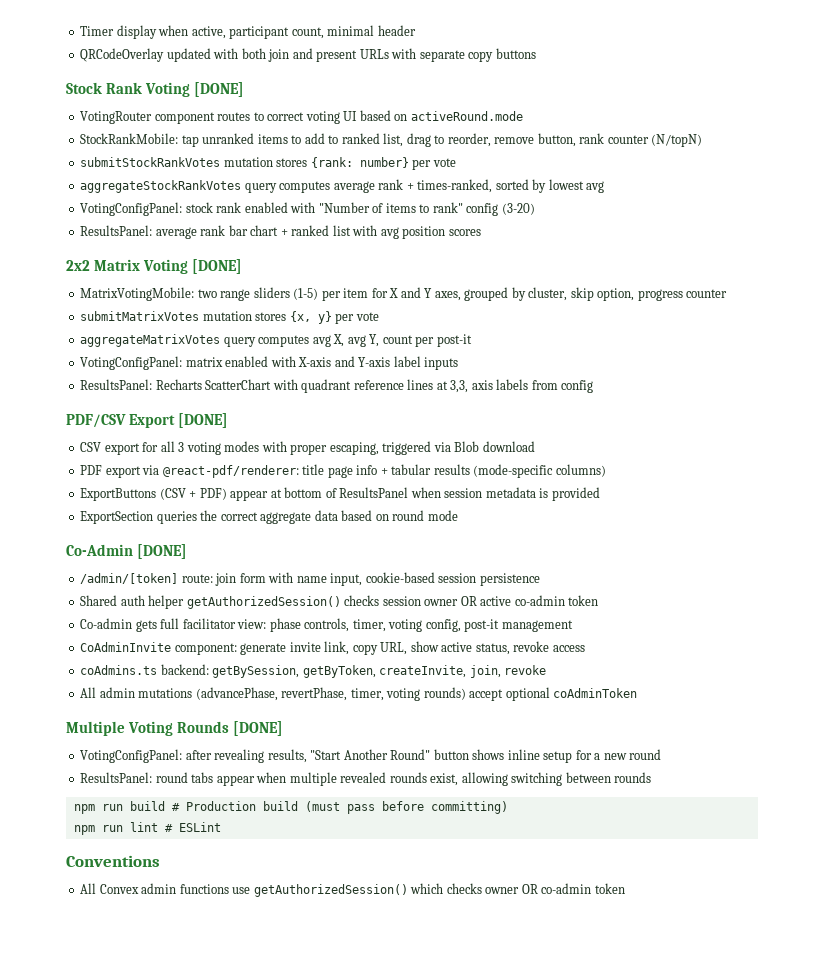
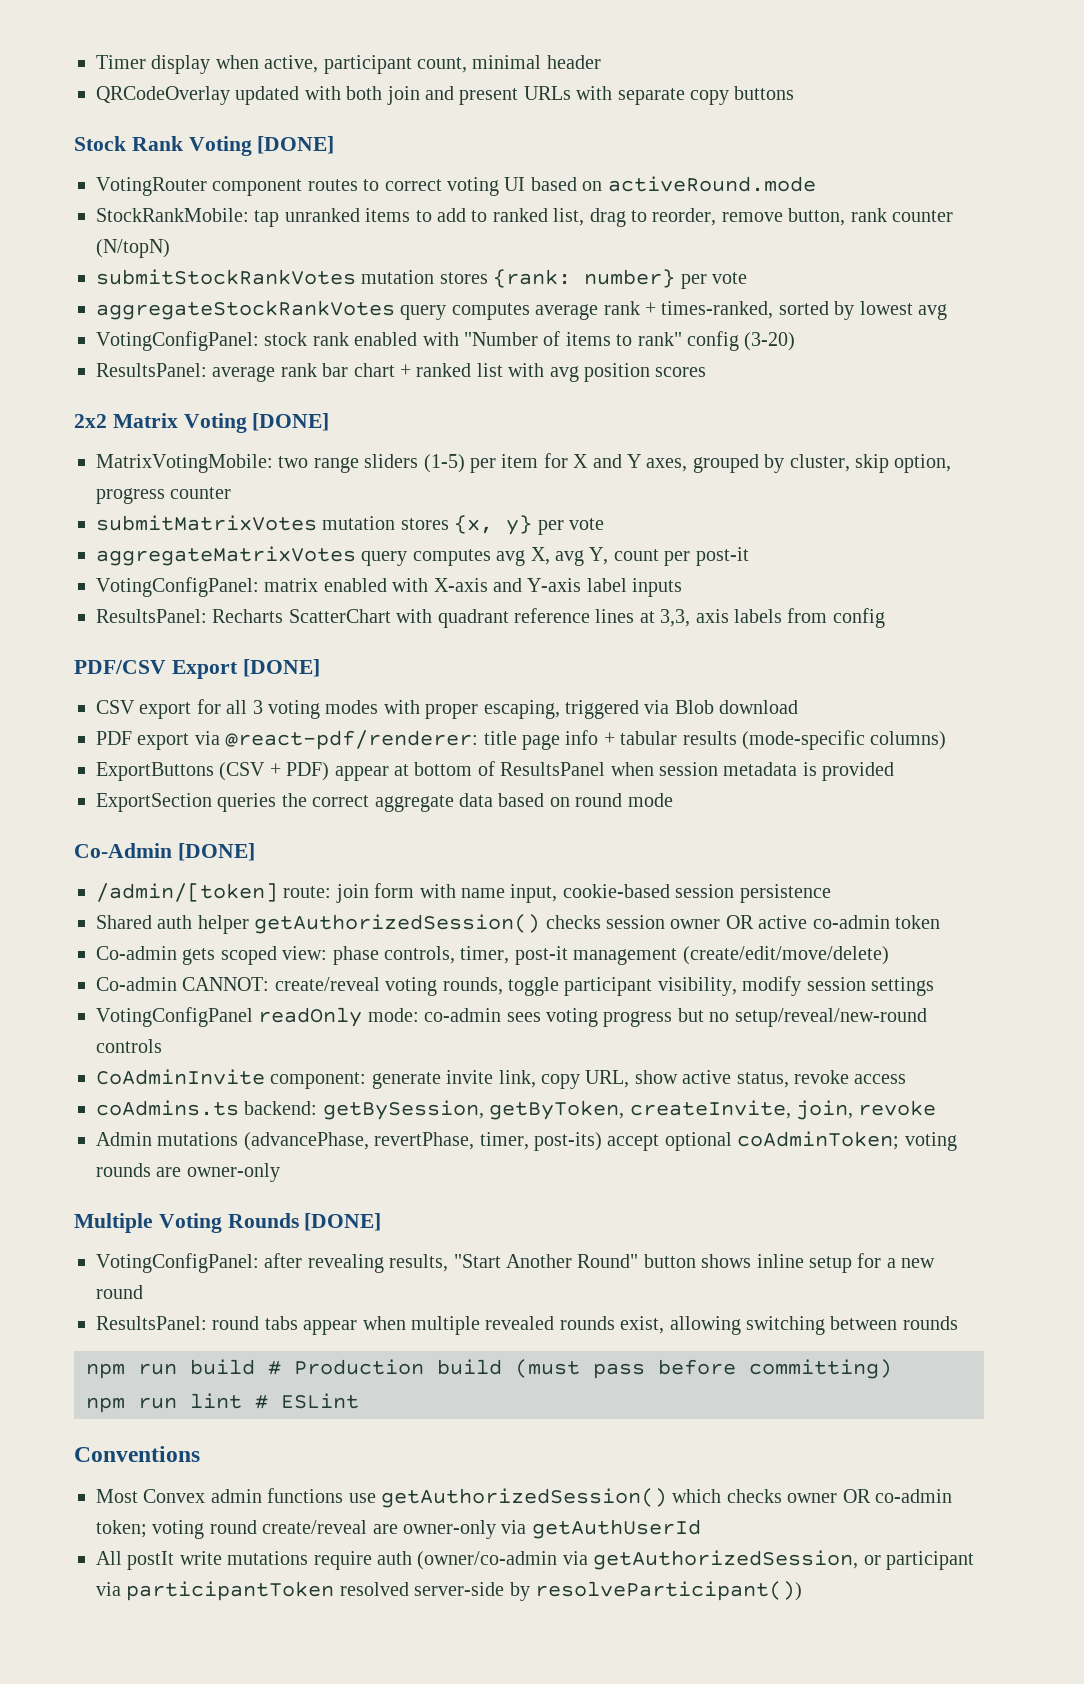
[160,618,236,629] full facilitator -> [220,946,277,965] scoped
[388,619,461,632] voting config, -> (510, 955) none
(573, 626) none -> [682,946,889,965] [96,976,934,996] [96,1007,927,1027] [96,1039,162,1053] (create/edit/move/delete) // Co-admin CANNOT: create/reveal voting rounds, toggle participant visibility, modify session settings // VotingConfigPanel readOnly mode: co-admin sees voting progress but no setup/reveal/new-round controls
[80,687,135,698] All admin -> [96,1132,152,1146] Admin
[386,687,638,701] voting rounds) accept optional coAdminToken -> [534,1131,957,1151] [96,1163,280,1182] post-its) accept optional coAdminToken; voting rounds are owner-only
[80,883,97,894] All -> [96,1489,138,1503] Most
[594,883,625,894] token -> [96,1519,701,1539] [96,1550,974,1570] [96,1581,802,1601] token; voting round create/reveal are owner-only via getAuthUserId // All postIt write mutations require auth (owner/co-admin via getAuthorizedSession, or participant via participantToken resolved server-side by resolveParticipant())

